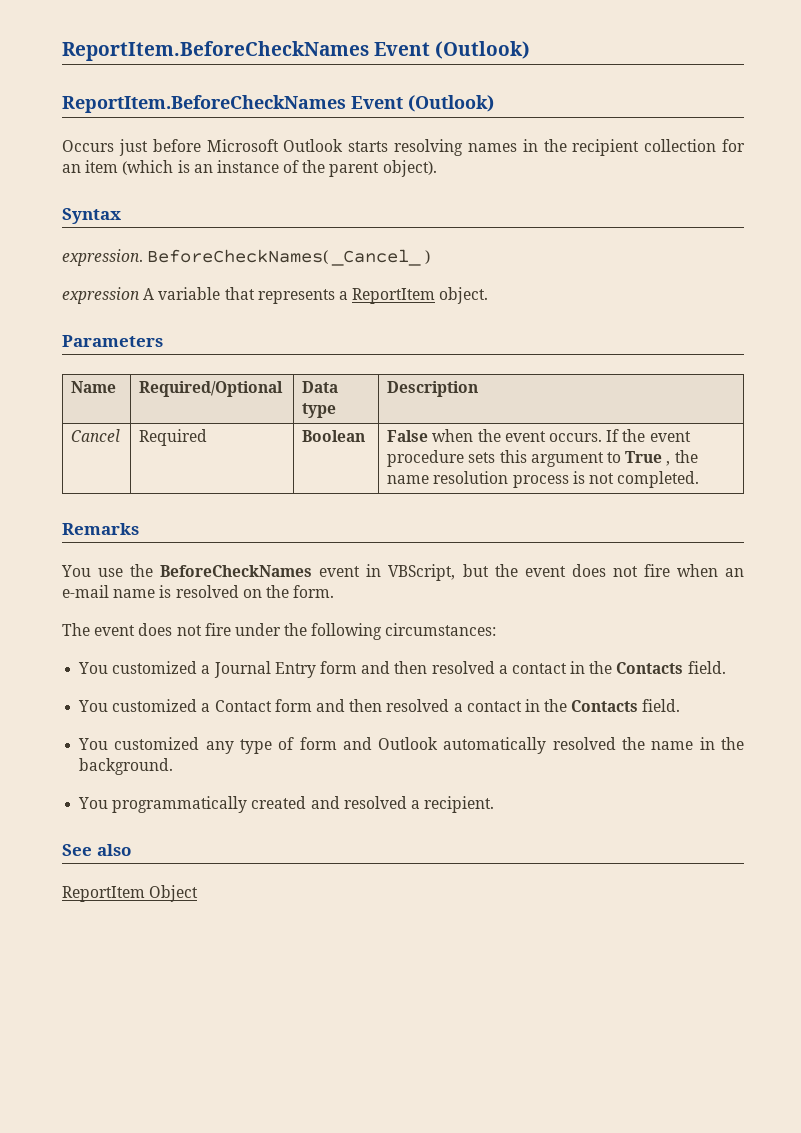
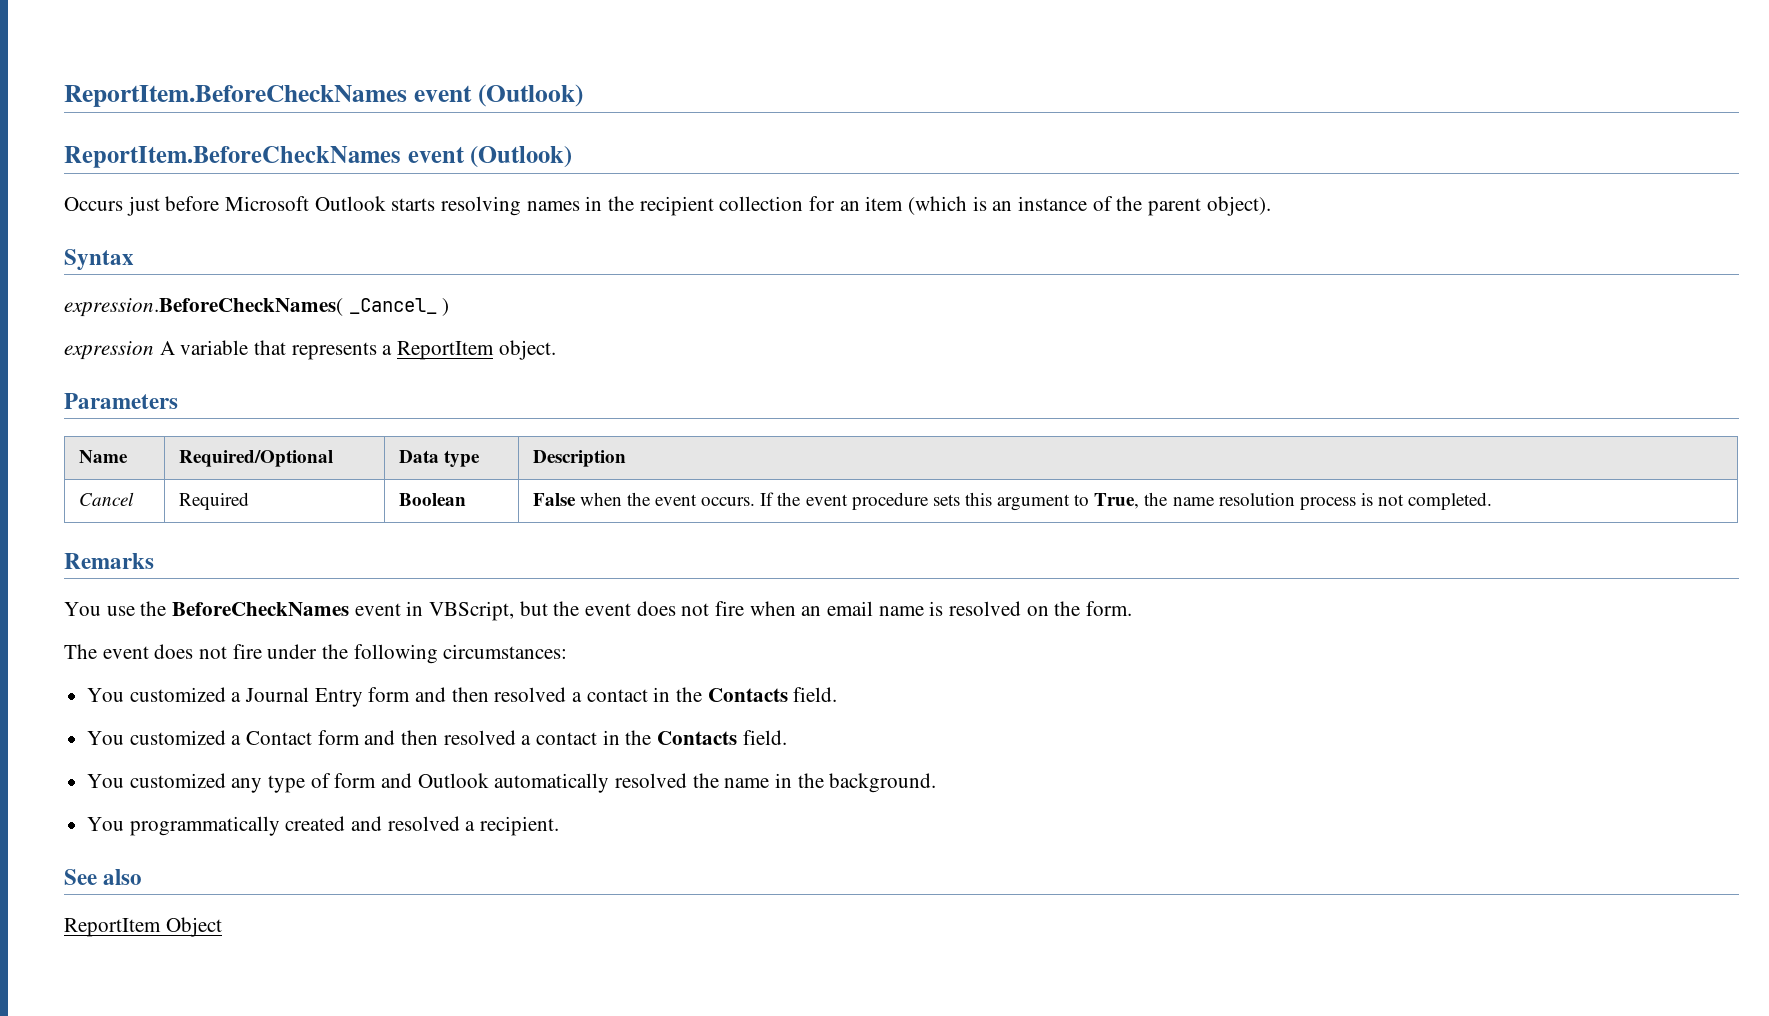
[62,41,431,61] ReportItem.BeforeCheckNames Event -> [64,85,472,107] ReportItem.BeforeCheckNames event
[351,96,403,109] Event -> [407,146,465,163] event
[62,249,329,266] expression. BeforeCheckNames( -> [64,298,343,317] expression.BeforeCheckNames(
[625,451,671,466] True , -> [1094,493,1140,509] True,
[62,585,109,598] e-mail -> [827,601,874,616] email

